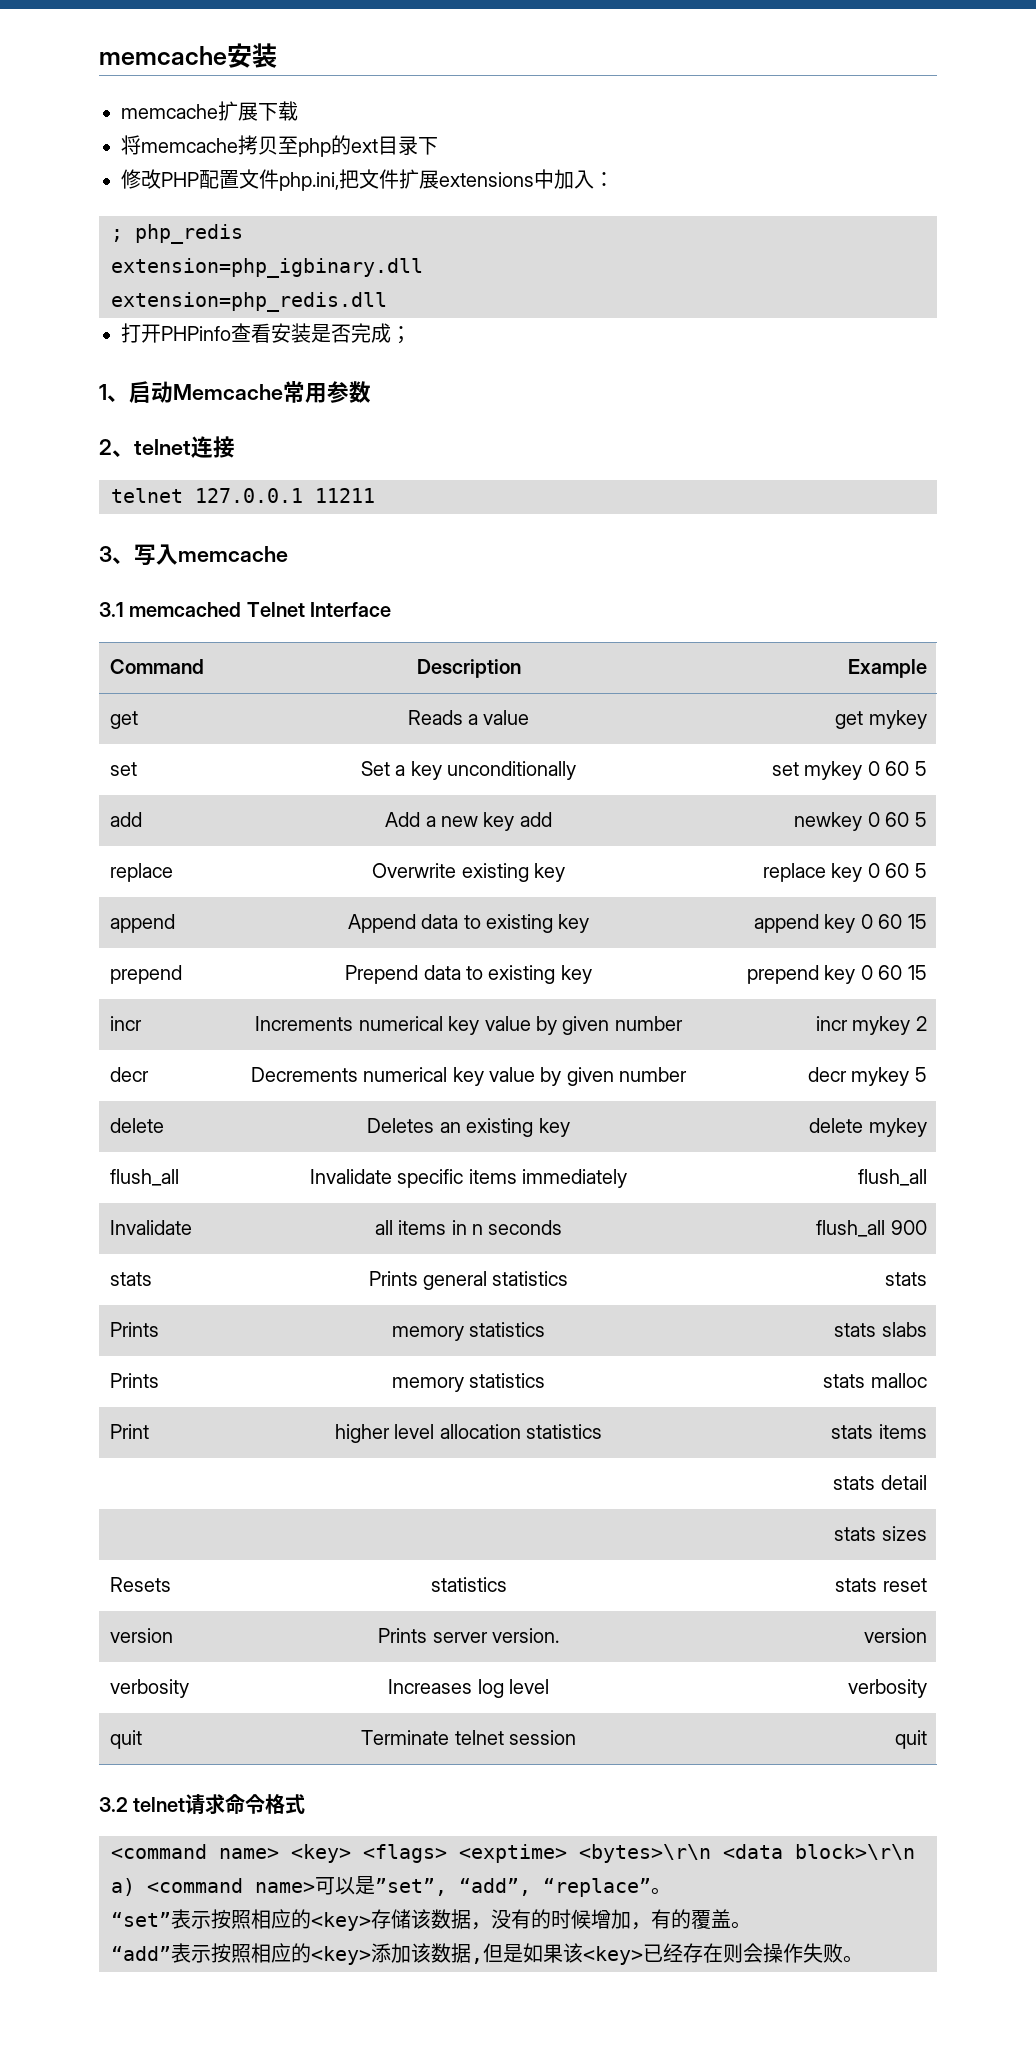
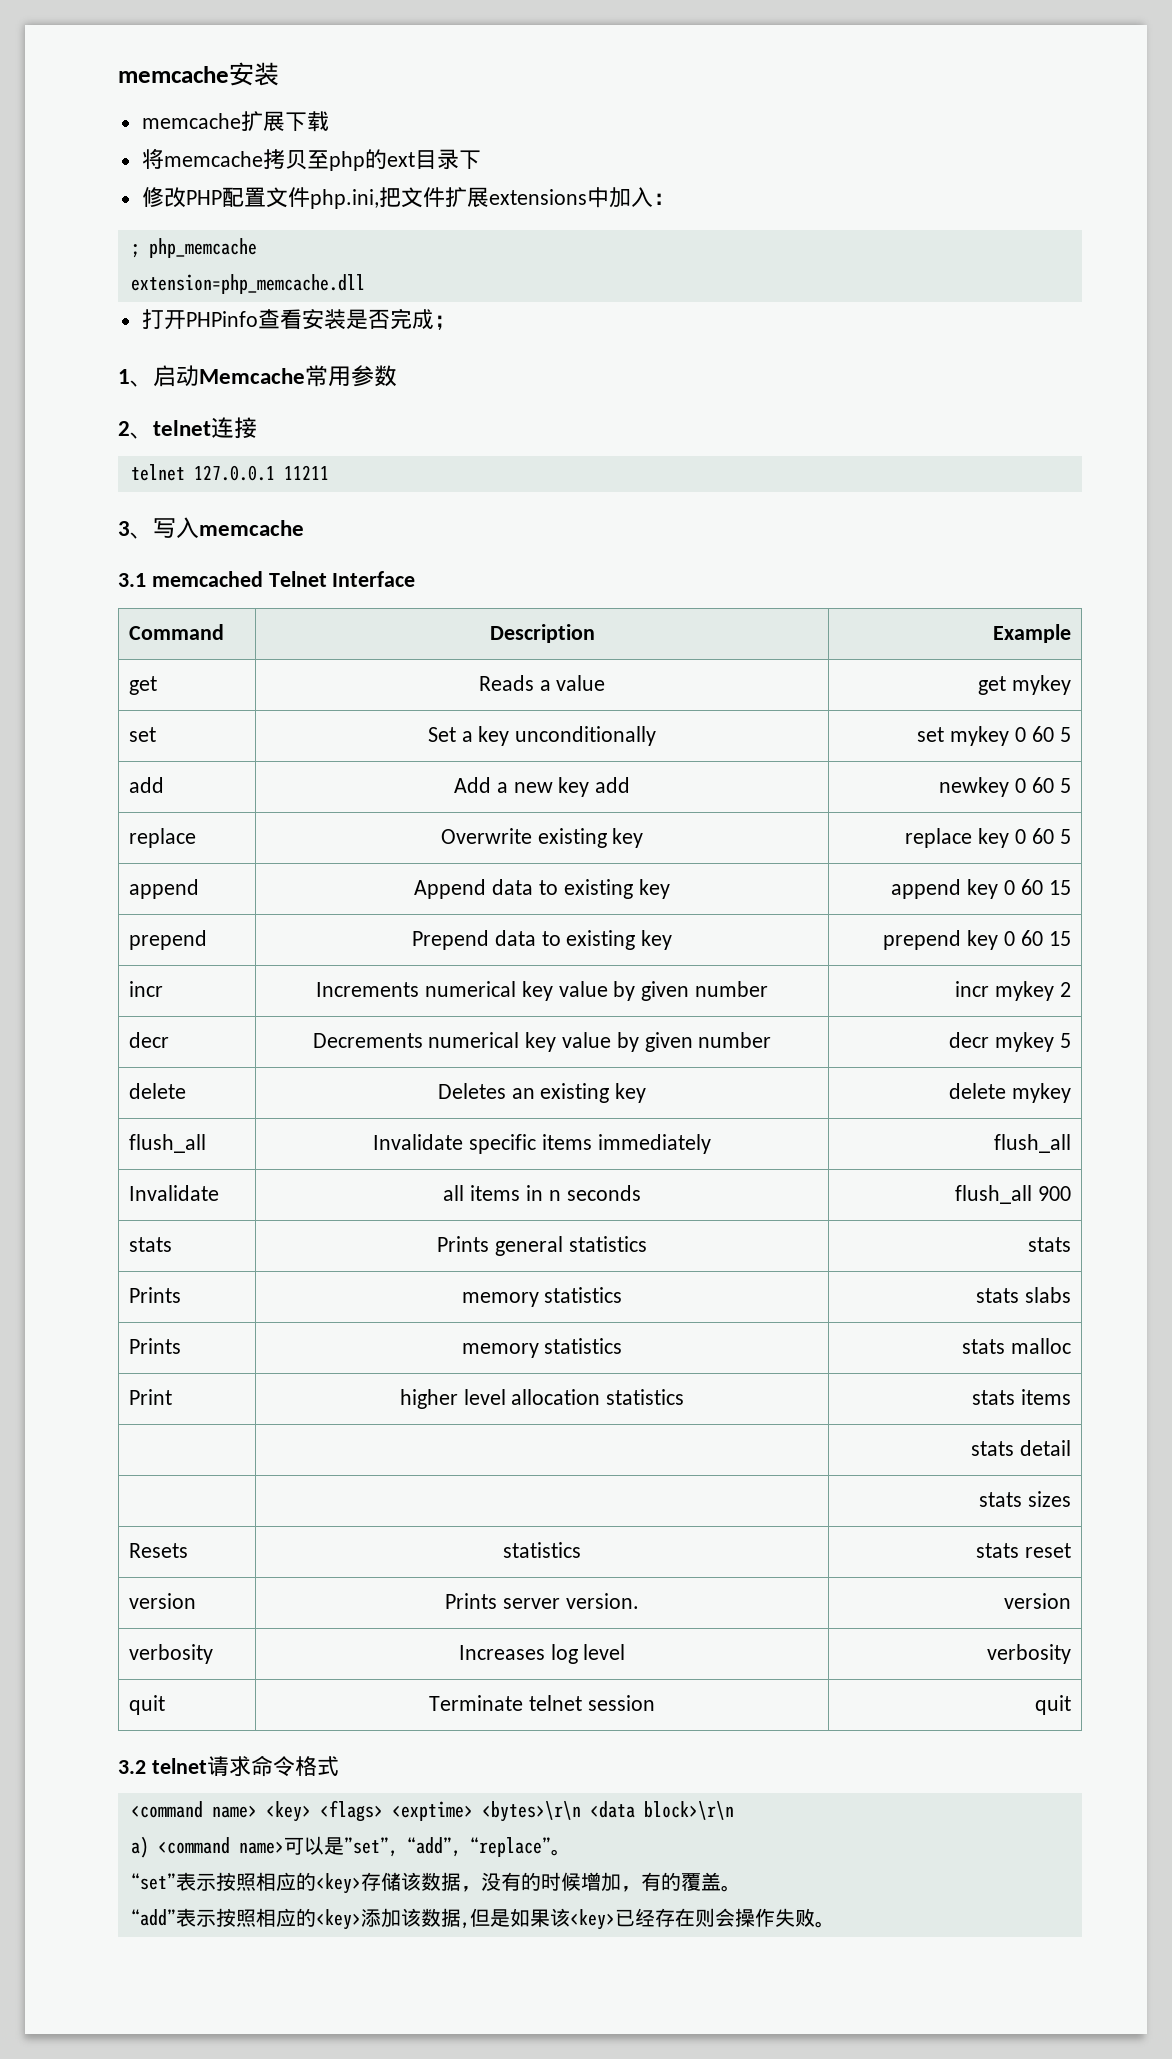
[135,224,243,244] [111,258,423,278] [111,292,387,312] php_redis // extension=php_igbinary.dll // extension=php_redis.dll -> [148,238,257,258] [130,274,365,294] php_memcache // extension=php_memcache.dll

